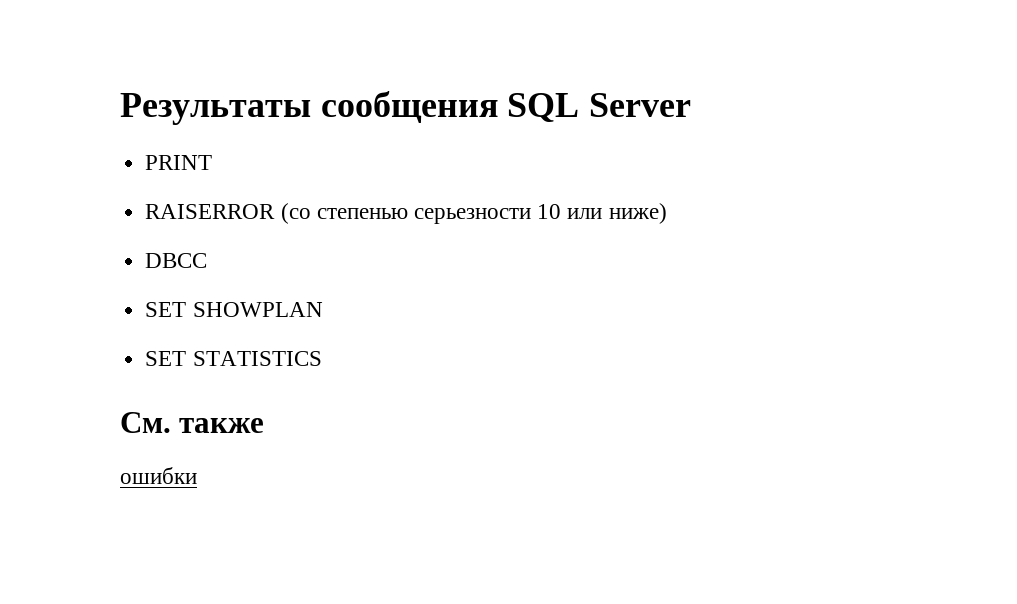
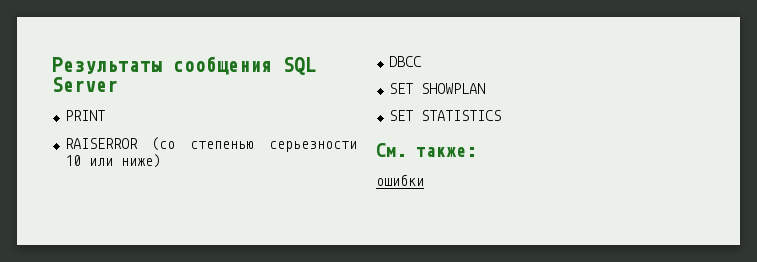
[179,418,265,433] также -> [416,147,476,157] также:

